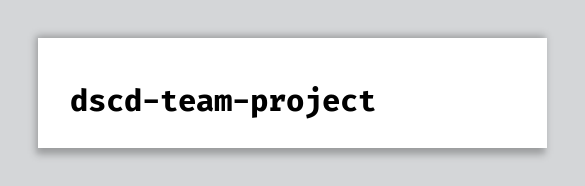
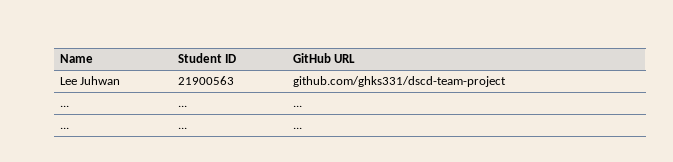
[70,86,376,119] dscd-team-project -> [59,54,93,63] [177,53,237,63] [292,53,356,63] [59,76,121,85] [177,76,234,85] [292,76,506,87] [59,105,69,107] [177,105,187,107] [292,105,302,107] [59,127,69,129] [177,127,187,129] [292,127,302,129] Name | Student ID | GitHub URL // Lee Juhwan | 21900563 | github.com/ghks331/dscd-team-project // ... | ... | ... // ... | ... | ...

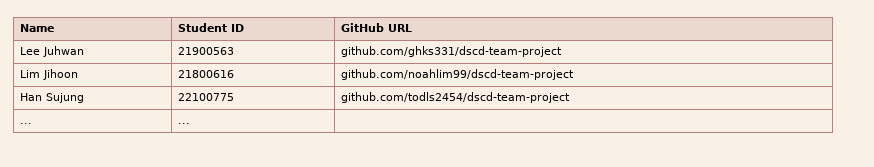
[59,105,69,107] [177,105,187,107] [292,105,302,107] [59,127,69,129] [177,127,187,129] [292,127,302,129] ... | ... | ... // ... | ... | ... -> [20,69,79,80] [178,70,235,78] [341,69,575,80] [20,93,85,103] [178,93,235,101] [341,92,571,103] [20,123,33,124] [178,123,191,124] Lim Jihoon | 21800616 | github.com/noahlim99/dscd-team-project // Han Sujung | 22100775 | github.com/todls2454/dscd-team-project // ... | ... |

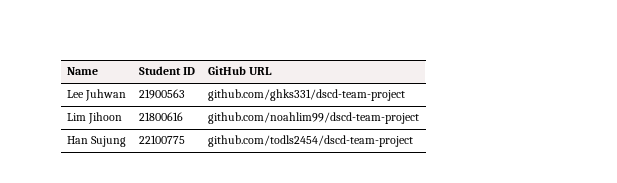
[20,123,33,124] [178,123,191,124] // ... | ... | -> (413, 141) none

